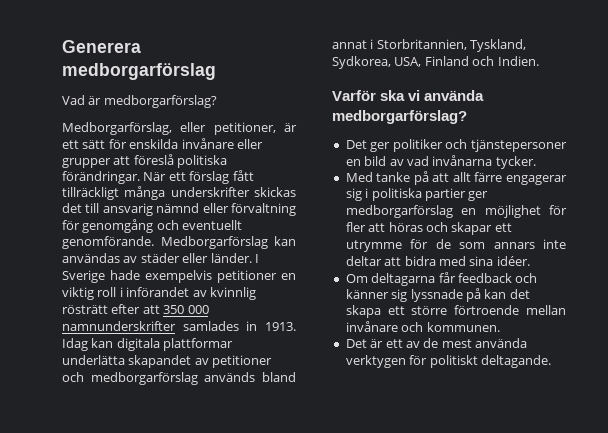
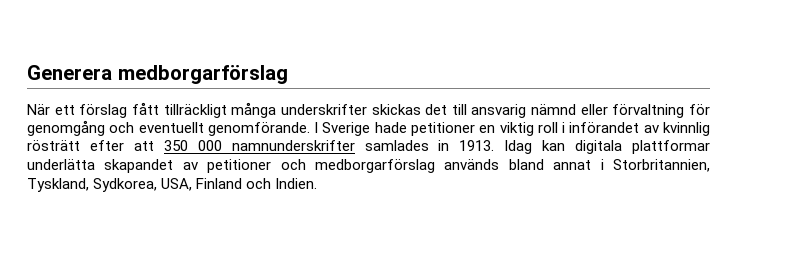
[62,95,217,108] [62,122,297,135] [62,138,263,149] [62,154,228,168] [62,171,140,184] Vad är medborgarförslag? // Medborgarförslag, eller petitioner, är ett sätt för enskilda invånare eller grupper att föreslå politiska förändringar. -> (288, 74) none
[160,236,296,249] [62,253,252,263] Medborgarförslag kan användas av städer eller länder. -> (310, 129) none
[145,270,212,283] exempelvis -> (407, 127) none
[332,90,485,101] [332,110,467,124] [345,139,567,152] [345,155,536,169] [345,171,567,185] [345,188,489,201] [345,205,567,218] [345,222,512,235] [345,239,566,252] [345,256,530,266] [345,272,538,286] [345,288,530,302] [345,305,566,318] [345,321,500,332] [345,338,527,348] [345,355,551,368] // Varför ska vi använda medborgarförslag? // Det ger politiker och tjänstepersoner en bild av vad invånarna tycker. // Med tanke på att allt färre engagerar sig i politiska partier ger medborgarförslag en möjlighet för fler att höras och skapar ett utrymme för de som annars inte deltar att bidra med sina idéer. // Om deltagarna får feedback och känner sig lyssnade på kan det skapa ett större förtroende mellan invånare och kommunen. // Det är ett av de mest använda verktygen för politiskt deltagande. -> (318, 183) none

